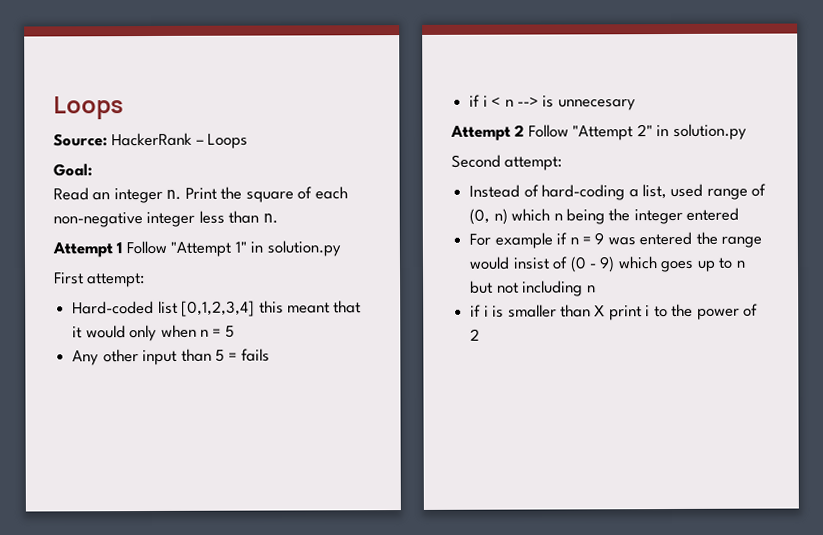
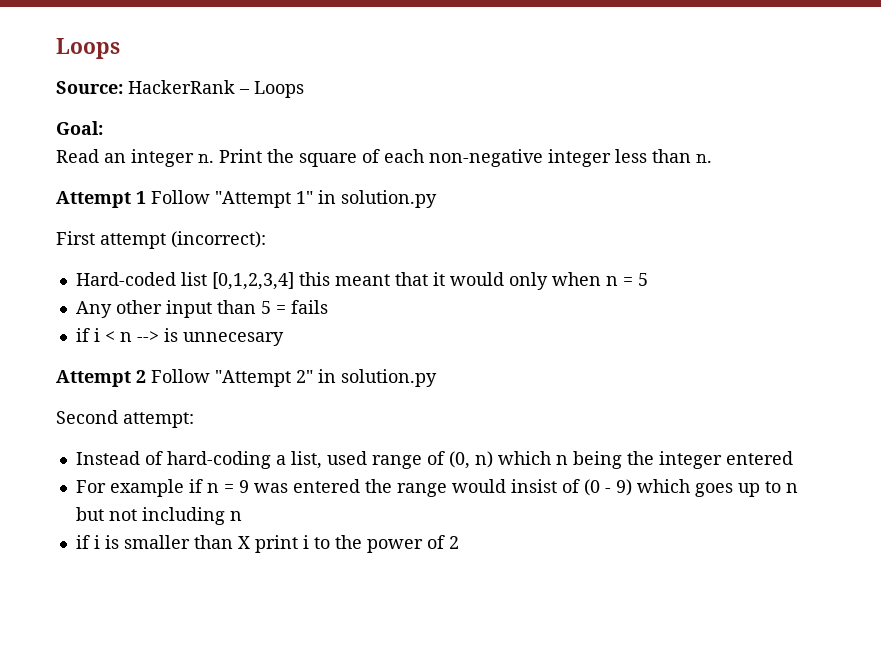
[87,273,146,288] attempt: -> [100,231,266,249] attempt (incorrect):

